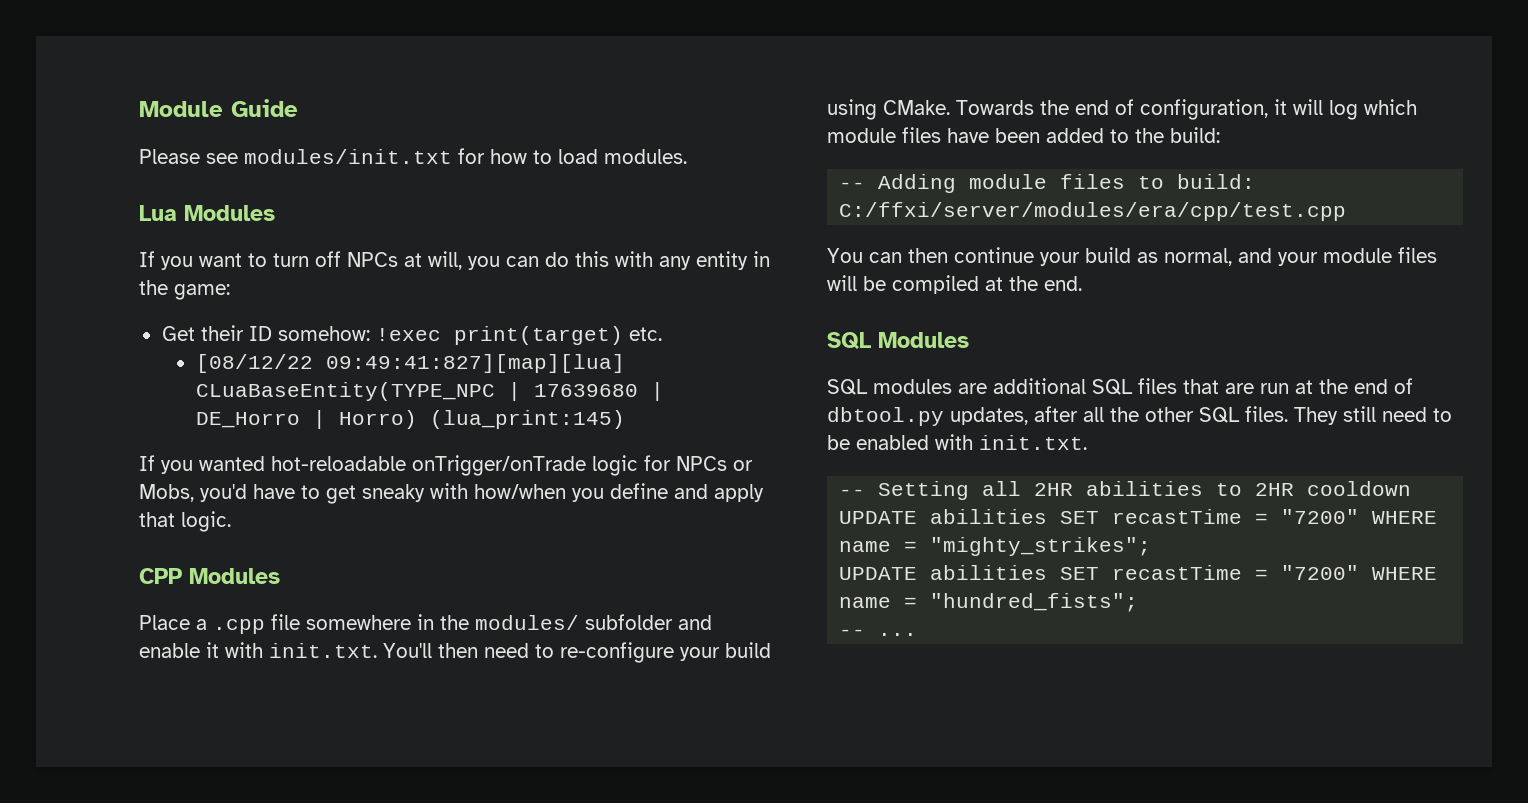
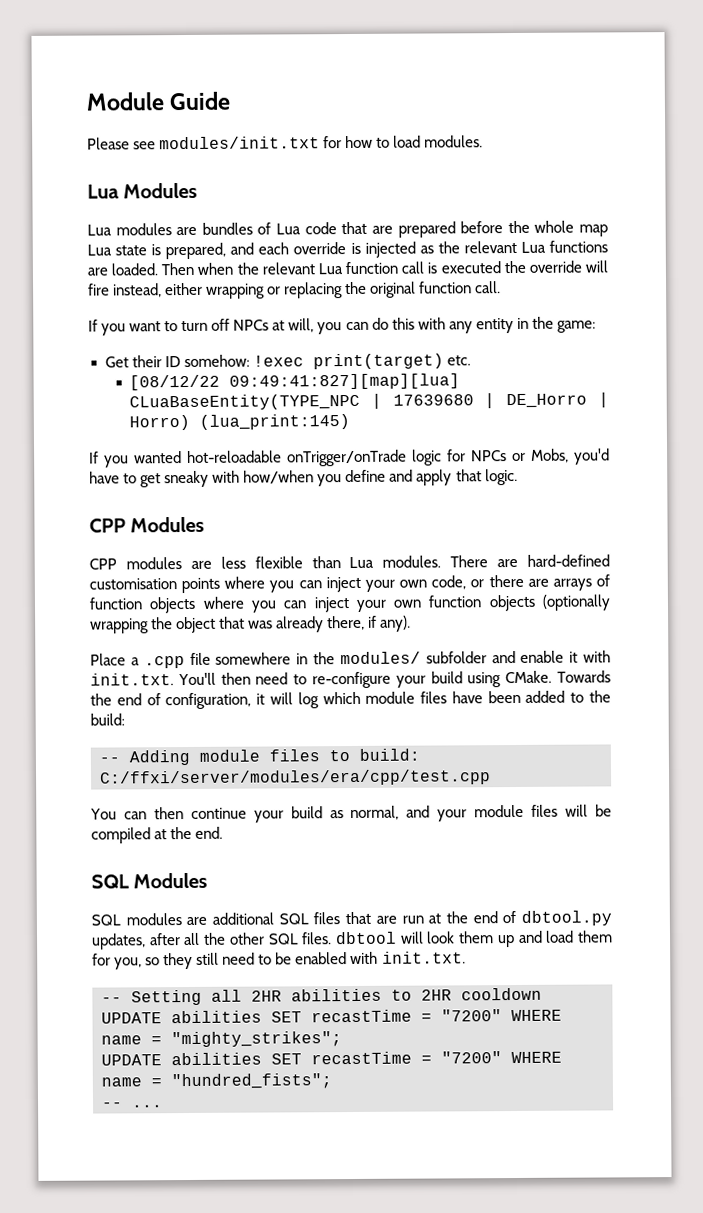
(275, 213) none -> [87,220,609,238] [87,240,609,260] [87,260,608,276] [88,281,502,299] // Lua modules are bundles of Lua code that are prepared before the whole map Lua state is prepared, and each override is injected as the relevant Lua functions are loaded. Then when the relevant Lua function call is executed the override will fire instead, either wrapping or replacing the original function call.
(280, 576) none -> [89,554,610,570] [89,574,610,594] [89,594,611,614] [90,615,412,634] // CPP modules are less flexible than Lua modules. There are hard-defined customisation points where you can inject your own code, or there are arrays of function objects where you can inject your own function objects (optionally wrapping the object that was already there, if any).
[1294,407,1338,425] They -> [335,930,614,948] [92,952,194,970] dbtool will look them up and load them for you, so they

